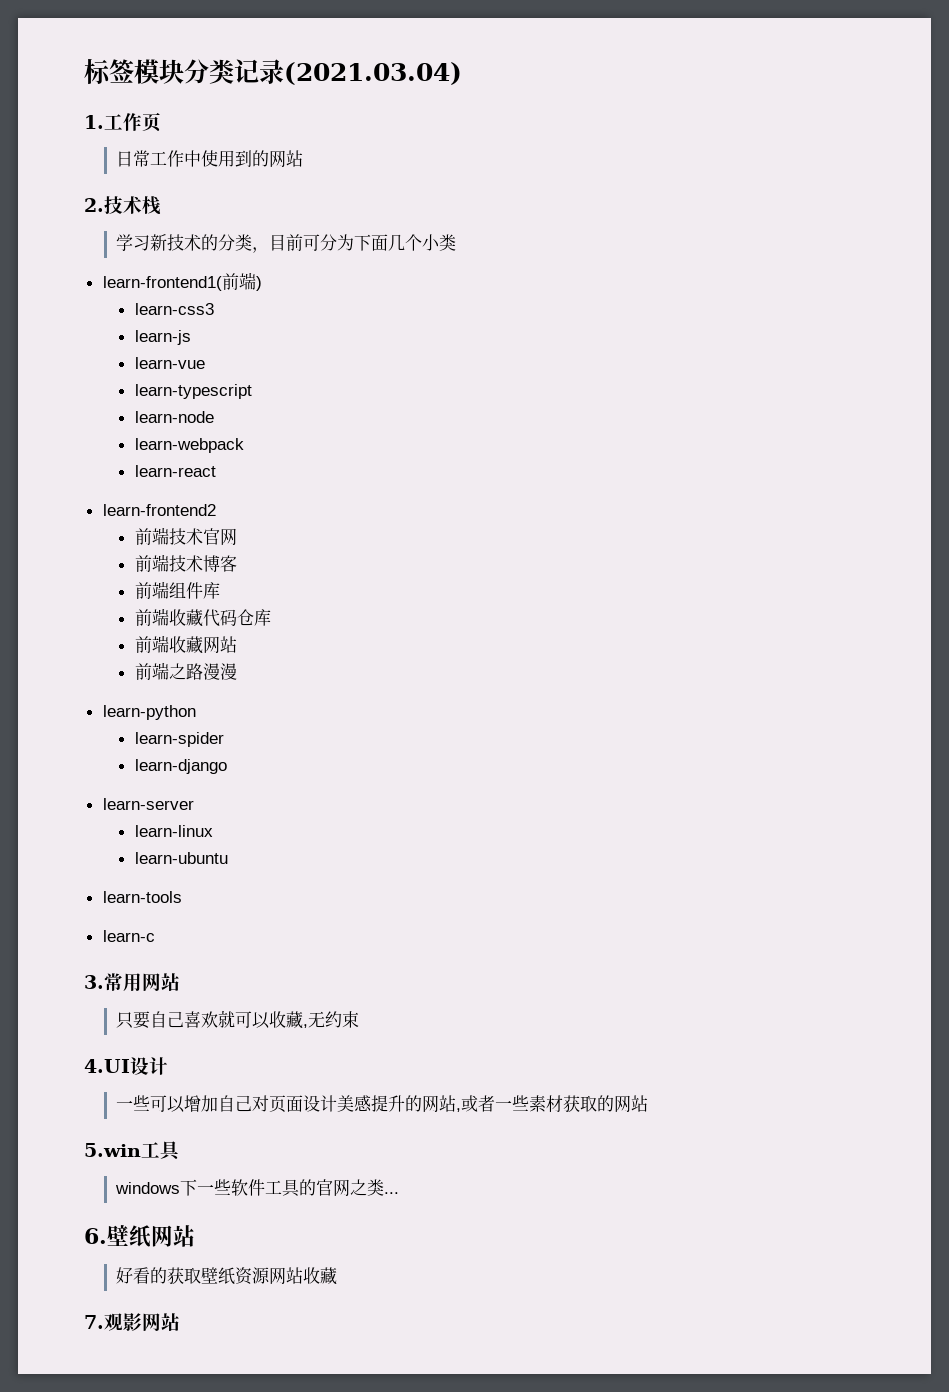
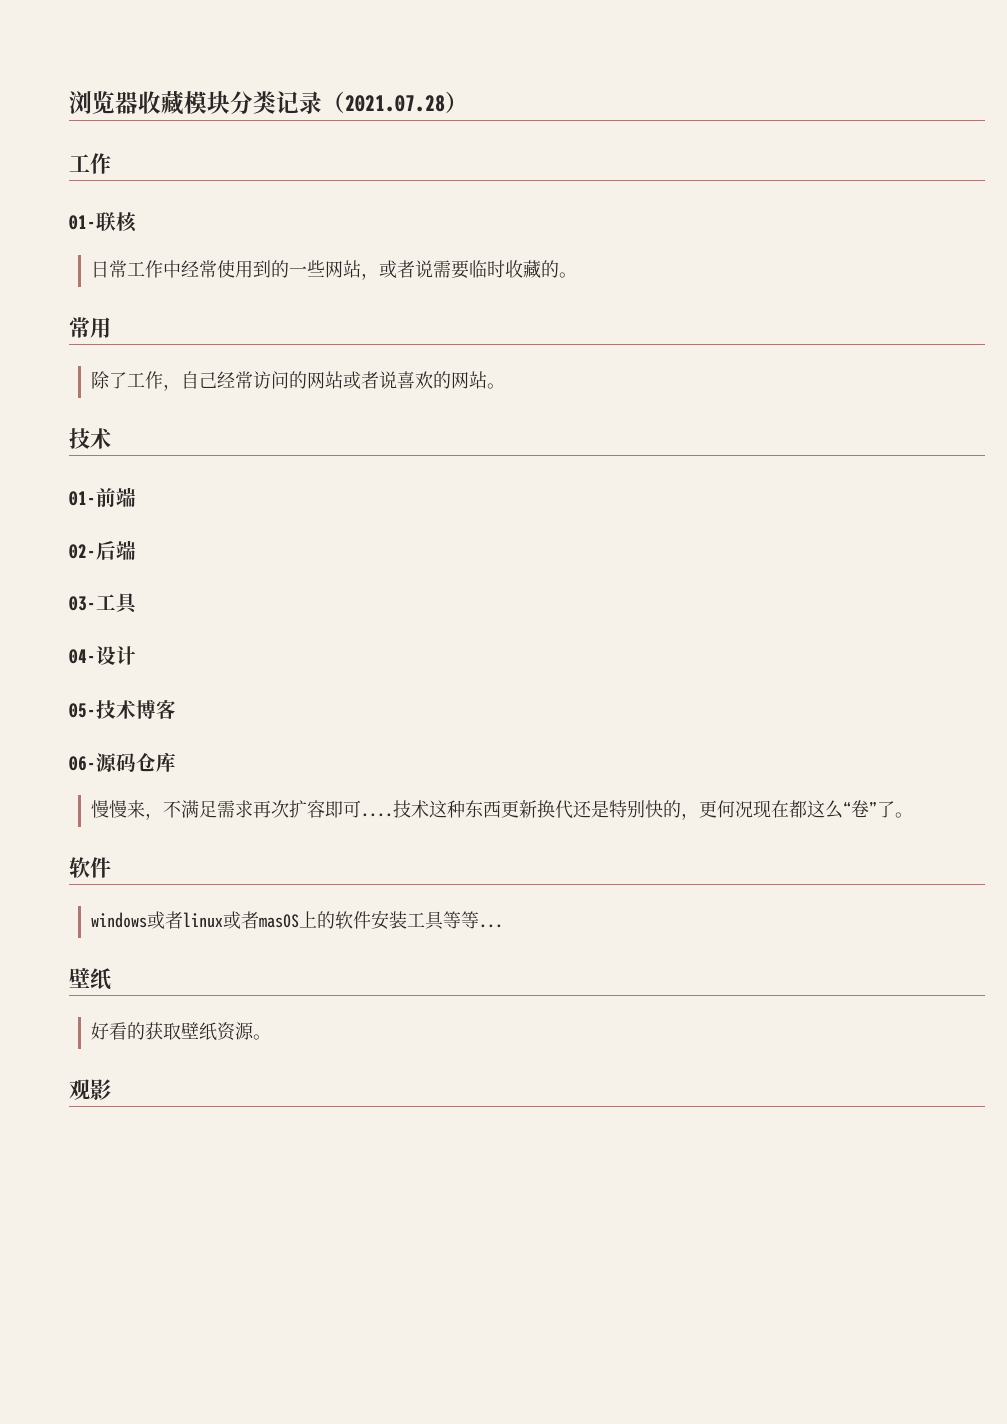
[84,59,134,85] 标签 -> [69,91,184,115] 浏览器收藏
[284,62,462,85] [84,112,161,132] (2021.03.04) // 1.工作页 -> [322,91,468,113] [69,153,111,174] [69,212,137,232] （2021.07.28） // 工作 // 01-联核
(201, 158) none -> [180,260,217,278] 经常
[268,150,303,168] [84,196,161,215] [115,234,456,253] [102,272,262,291] [134,303,214,315] [134,330,191,345] [134,357,205,369] [134,384,252,399] [134,411,214,423] [134,438,244,453] [134,465,216,477] [102,504,216,516] [134,527,237,546] [134,554,237,572] [134,581,220,599] [134,608,271,627] [134,635,237,654] [134,662,237,680] [102,705,196,720] [134,732,224,747] [134,759,227,774] [102,798,194,810] [134,825,213,837] [134,852,228,864] [102,891,182,903] [102,930,155,942] [84,973,180,992] [115,1010,359,1029] [84,1057,168,1075] [115,1095,648,1113] [84,1141,181,1161] [114,1179,384,1197] 网站 // 2.技术栈 // 学习新技术的分类，目前可分为下面几个小类 // learn-frontend1(前端) // learn-css3 // learn-js // learn-vue // learn-typescript // learn-node // learn-webpack // learn-react // learn-frontend2 // 前端技术官网 // 前端技术博客 // 前端组件库 // 前端收藏代码仓库 // 前端收藏网站 // 前端之路漫漫 // learn-python // learn-spider // learn-django // learn-server // learn-linux // learn-ubuntu // learn-tools // learn-c // 3.常用网站 // 只要自己喜欢就可以收藏,无约束 // 4.UI设计 // 一些可以增加自己对页面设计美感提升的网站,或者一些素材获取的网站 // 5.win工具 // windows下一些软件工具的官网之类 -> [288,260,577,280] [69,317,111,338] [90,371,505,391] [69,428,111,449] [69,487,136,507] [69,540,136,560] [69,593,138,614] [69,646,136,665] [69,699,176,719] [69,752,176,772] [90,800,913,820] [69,857,111,878] [90,910,479,930] 一些网站，或者说需要临时收藏的。 // 常用 // 除了工作，自己经常访问的网站或者说喜欢的网站。 // 技术 // 01-前端 // 02-后端 // 03-工具 // 04-设计 // 05-技术博客 // 06-源码仓库 // 慢慢来，不满足需求再次扩容即可....技术这种东西更新换代还是特别快的，更何况现在都这么“卷”了。 // 软件 // windows或者linux或者masOS上的软件安装工具等等
[84,1225,195,1248] 6.壁纸网站 -> [69,968,111,990] 壁纸
[268,1267,337,1285] [84,1313,180,1331] 网站收藏 // 7.观影网站 -> [252,1034,271,1040] [69,1079,111,1100] 。 // 观影

